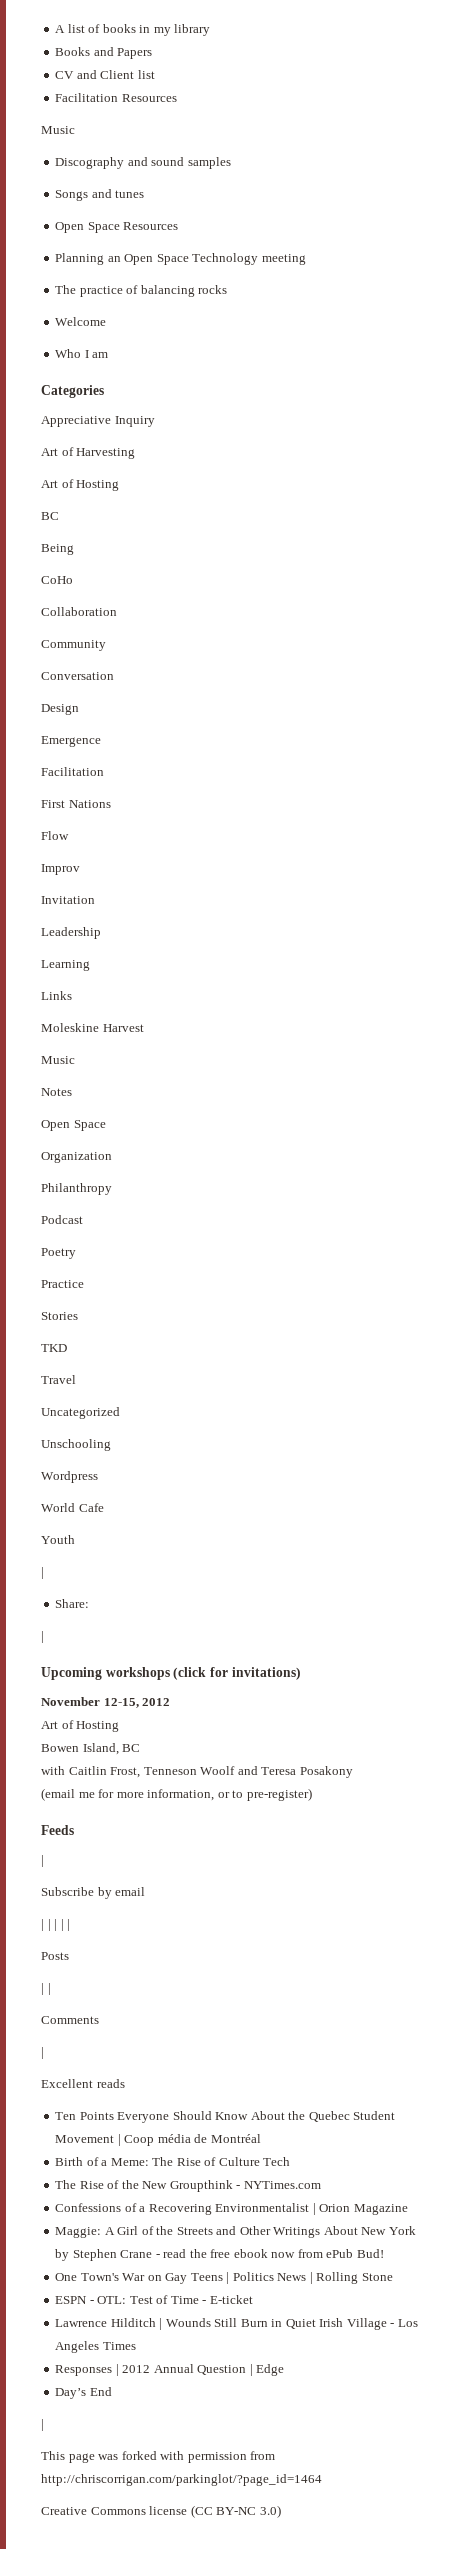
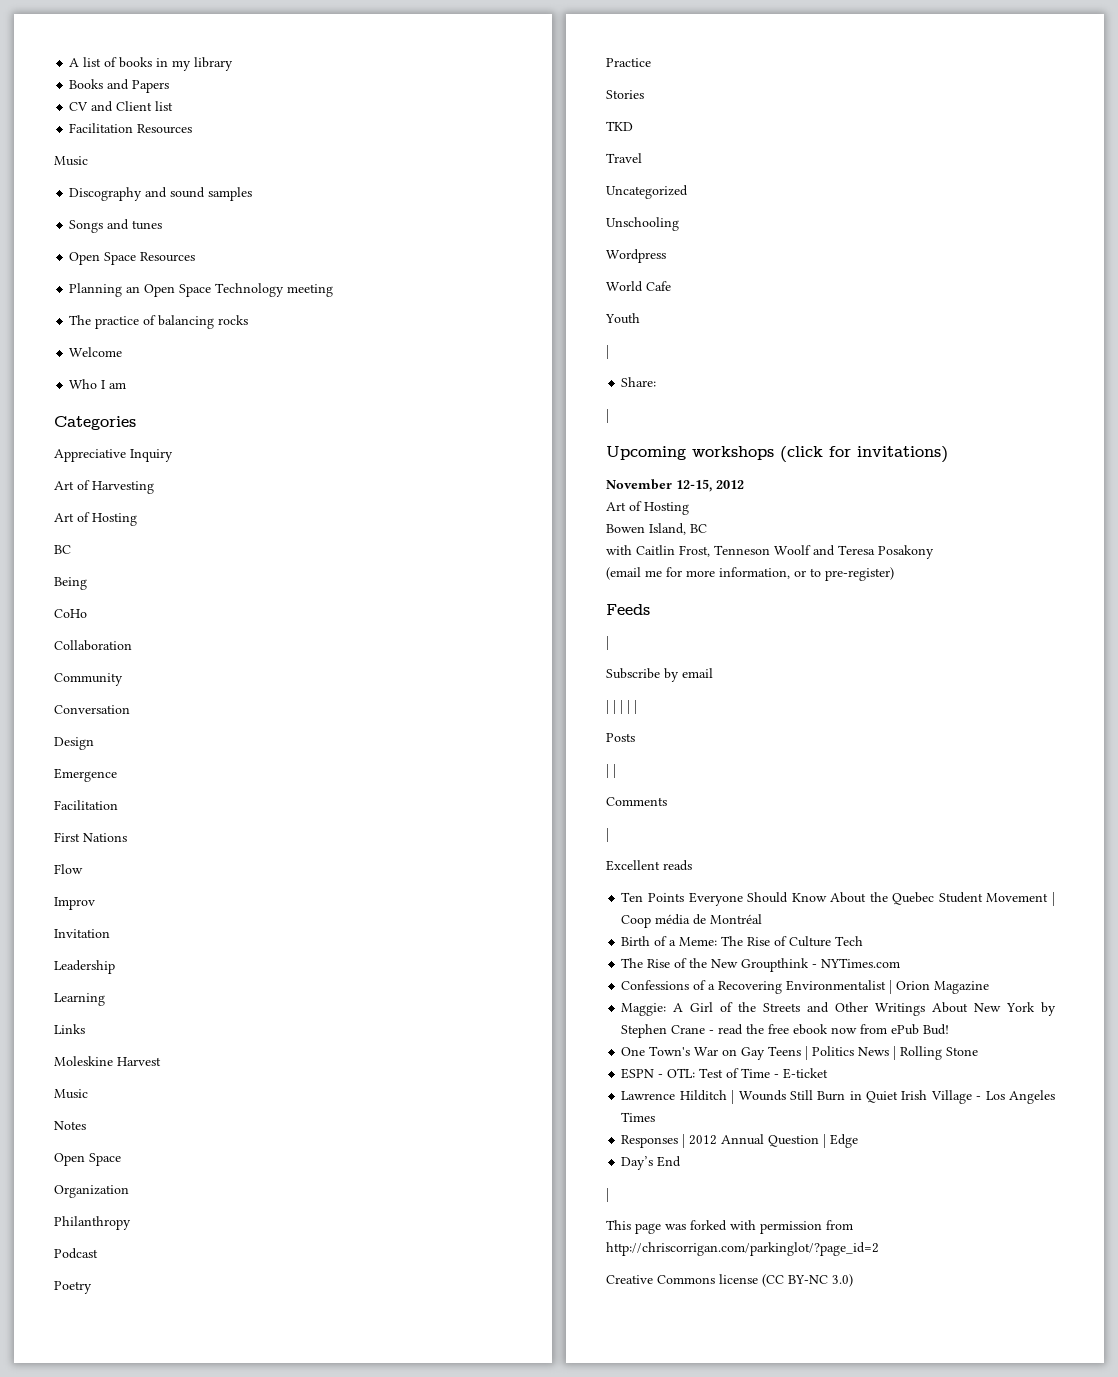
[41,2474,322,2486] http://chriscorrigan.com/parkinglot/?page_id=1464 -> [606,1242,879,1256] http://chriscorrigan.com/parkinglot/?page_id=2

